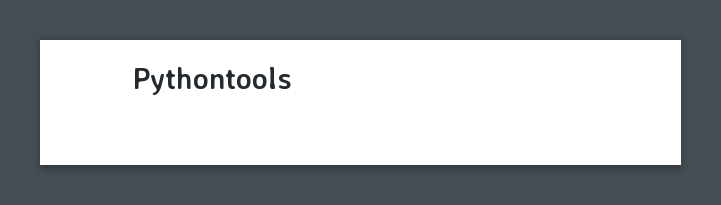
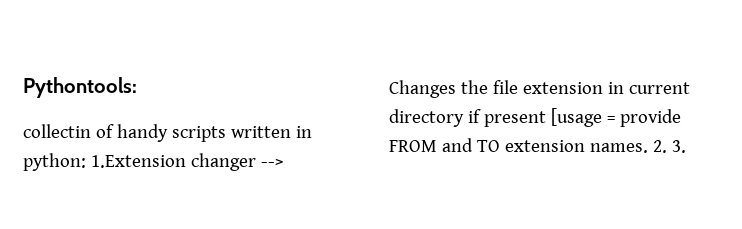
[133,67,292,95] Pythontools -> [23,77,137,98] [23,124,312,142] [23,153,283,171] [389,80,690,98] [389,108,681,127] [389,138,686,153] Pythontools: // collectin of handy scripts written in python: 1.Extension changer --> Changes the file extension in current directory if present [usage = provide FROM and TO extension names. 2. 3.

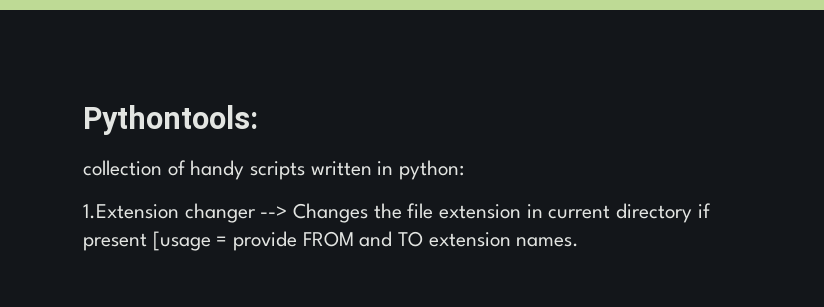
[23,124,91,138] collectin -> [83,160,162,176] collection
(86, 162) none -> (465, 170) //
[652,140,686,153] 2. 3. -> (580, 242) none

